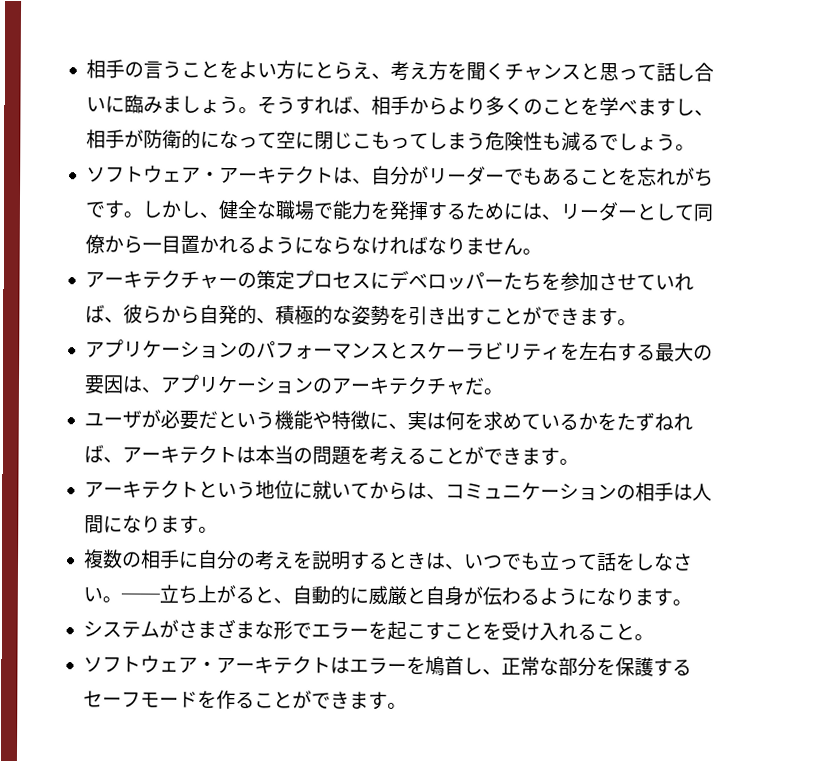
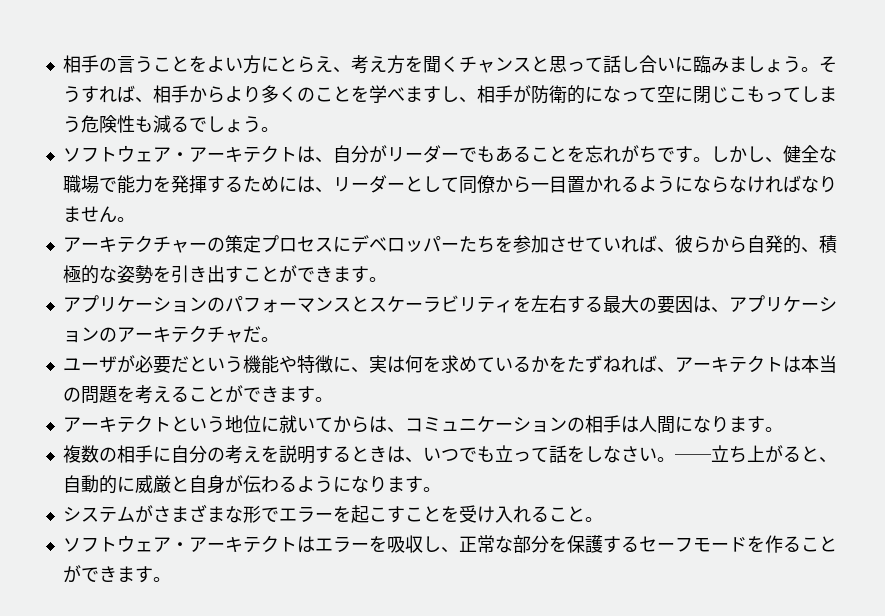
[424,656,464,677] 鳩首 -> [386,535,423,553] 吸収

